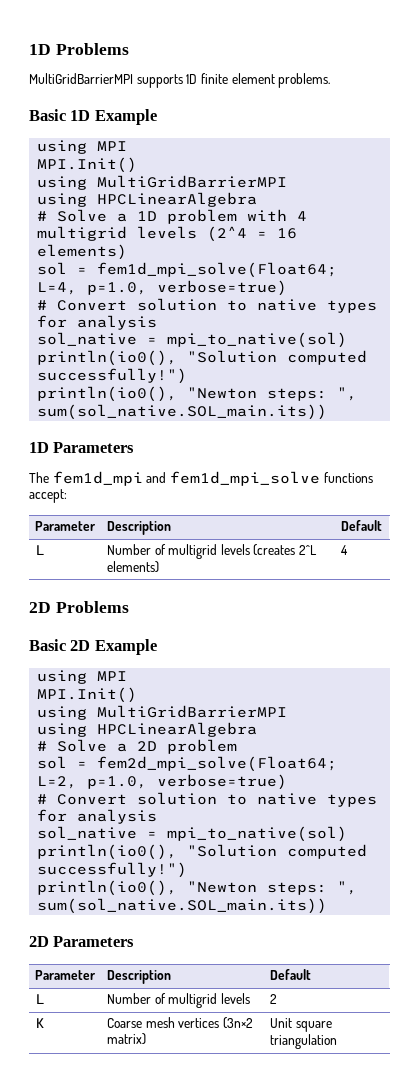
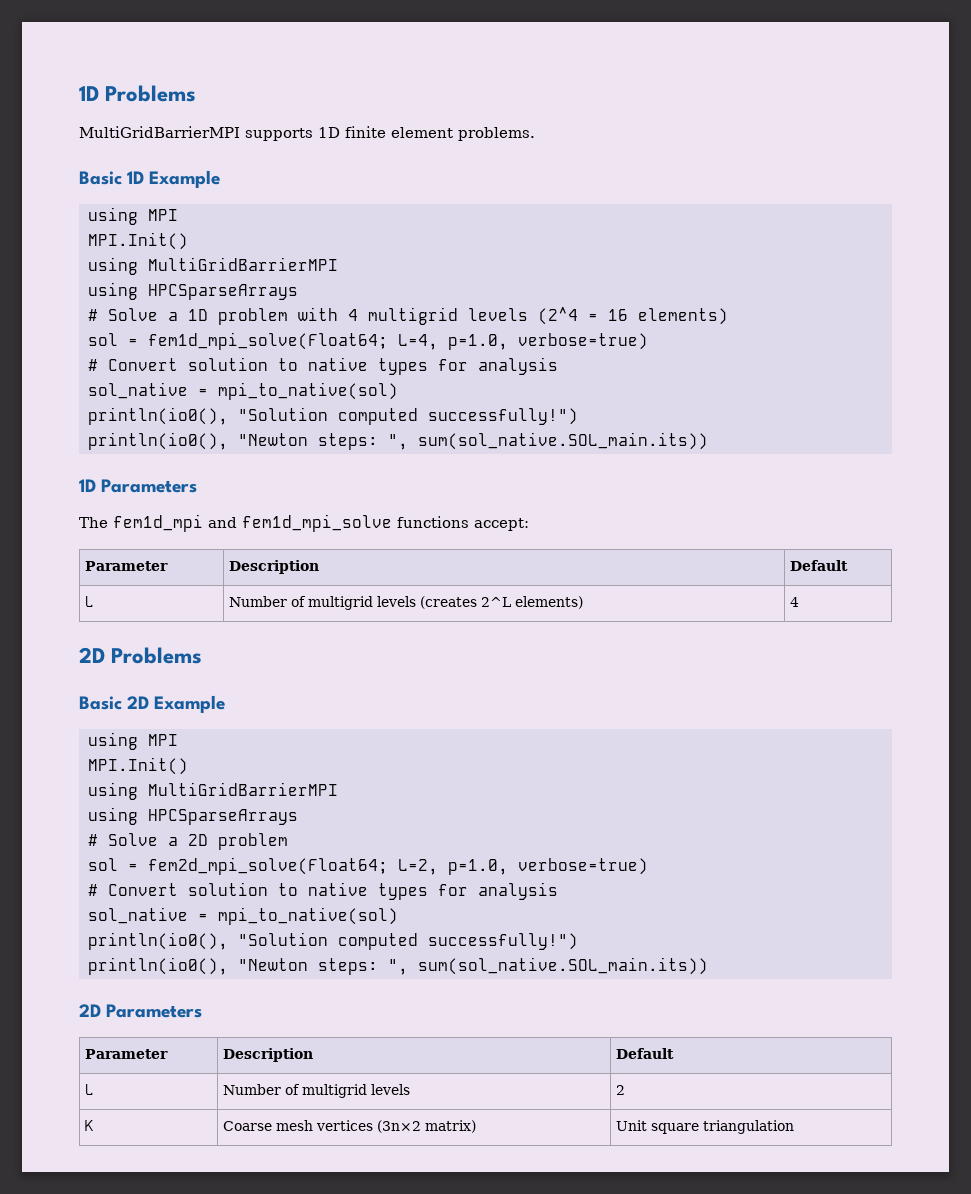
[97,192,258,207] HPCLinearAlgebra -> [148,284,298,300] HPCSparseArrays
[97,722,258,737] HPCLinearAlgebra -> [148,809,298,825] HPCSparseArrays

